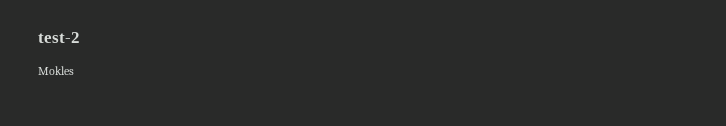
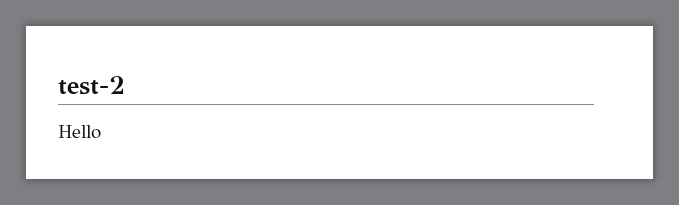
[38,66,74,75] Mokles -> [58,125,101,139] Hello

